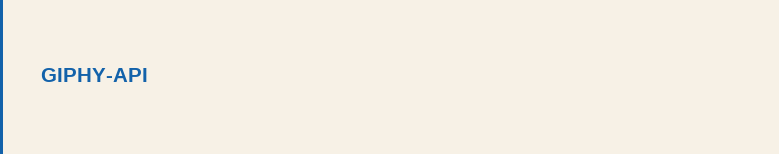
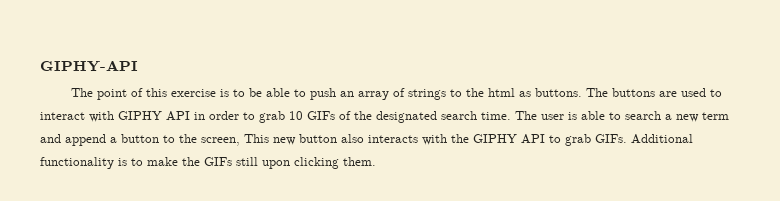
(148, 75) none -> [70,88,722,100] [40,111,729,123] [40,134,693,146] [40,157,376,169] // The point of this exercise is to be able to push an array of strings to the html as buttons. The buttons are used to interact with GIPHY API in order to grab 10 GIFs of the designated search time. The user is able to search a new term and append a button to the screen, This new button also interacts with the GIPHY API to grab GIFs. Additional functionality is to make the GIFs still upon clicking them.

